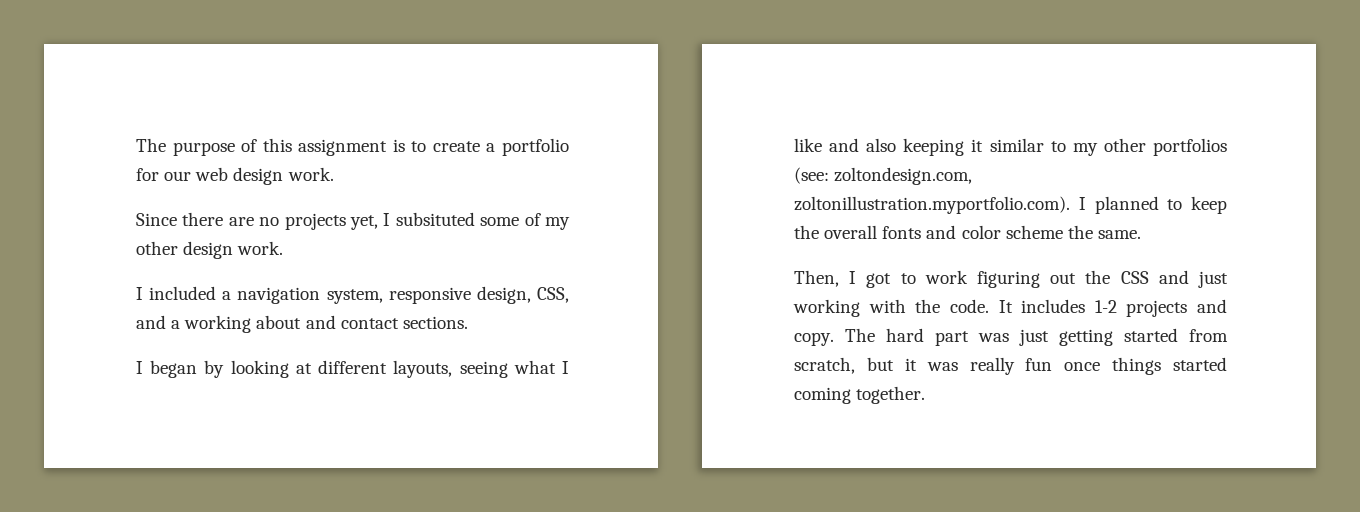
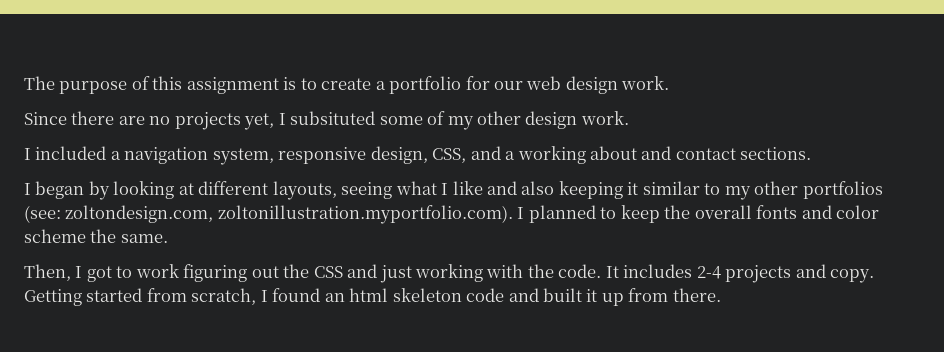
[1094,300,1117,313] 1-2 -> [696,266,721,279] 2-4
[845,328,1228,346] [794,357,1227,375] [794,386,926,404] The hard part was just getting started from scratch, but it was really fun once things started coming together. -> [24,288,721,306] Getting started from scratch, I found an html skeleton code and built it up from there.

